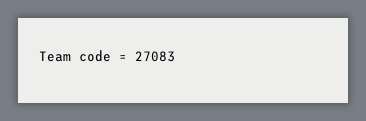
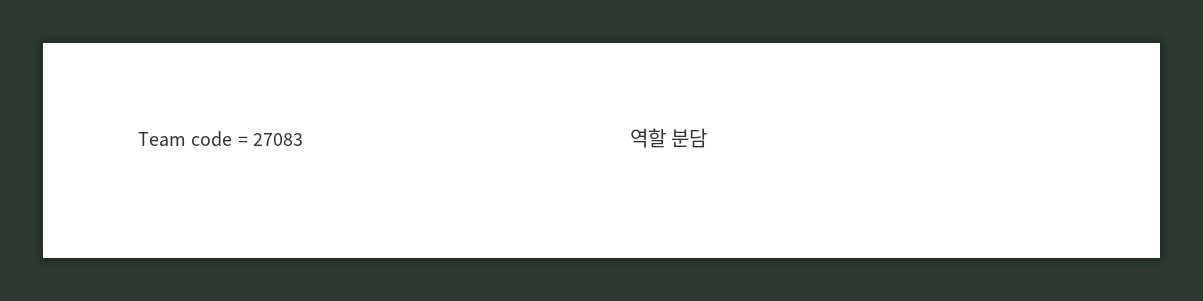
(175, 56) none -> [630,128,708,148] // 역할 분담

